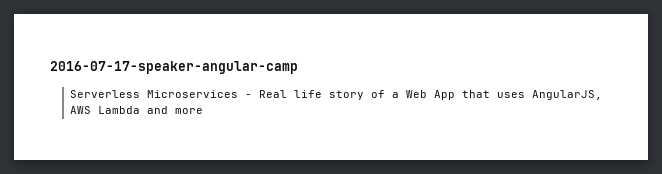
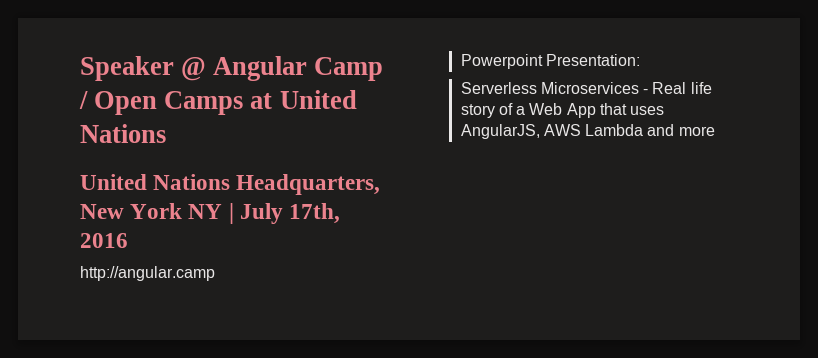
[50,61,298,74] 2016-07-17-speaker-angular-camp -> [80,56,384,81] [79,90,357,115] [80,124,166,143] [80,174,381,195] [80,203,341,224] [80,233,128,248] [80,266,215,281] [460,54,640,69] Speaker @ Angular Camp / Open Camps at United Nations // United Nations Headquarters, New York NY | July 17th, 2016 // http://angular.camp // Powerpoint Presentation:

